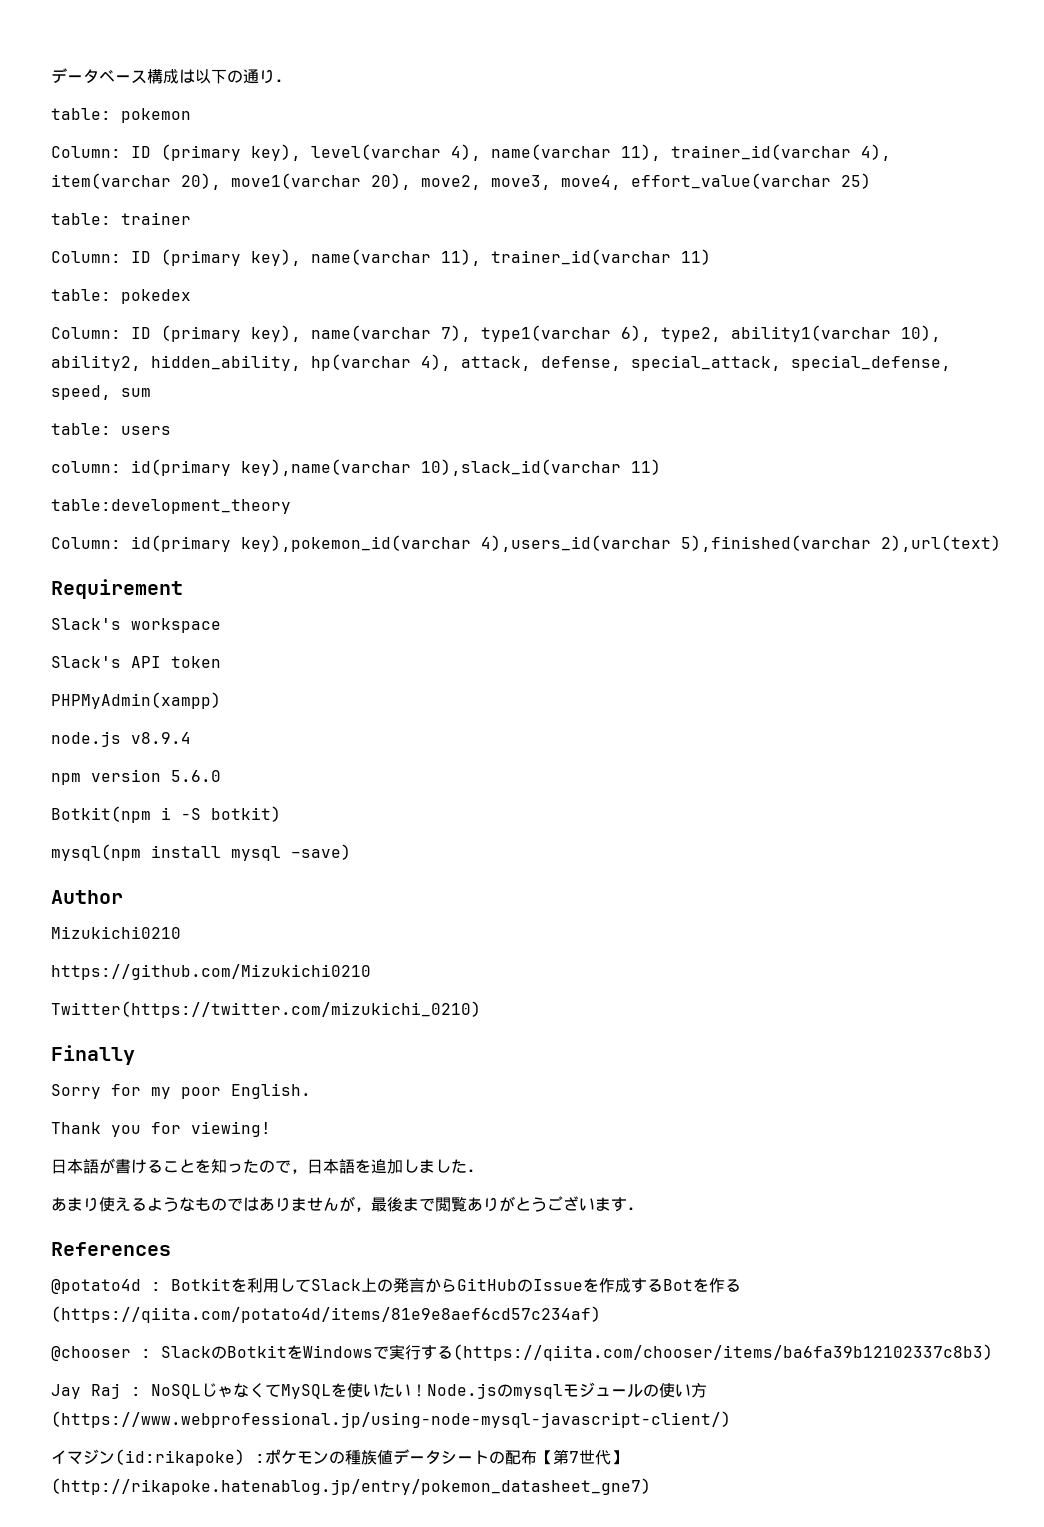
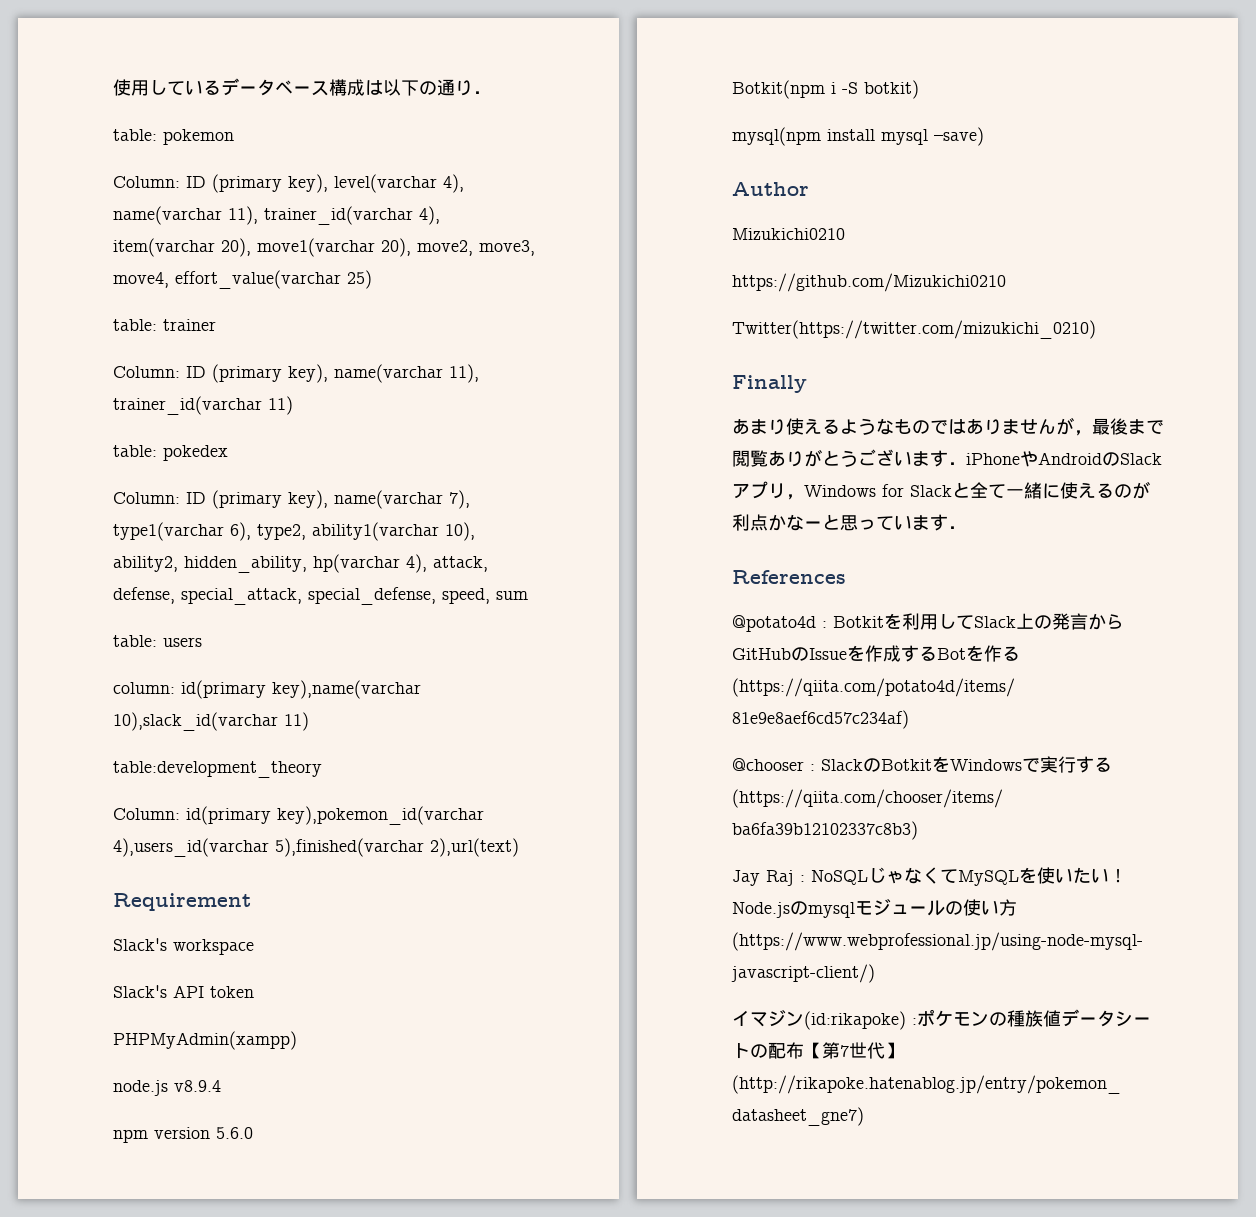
(51, 75) none -> [113,79,221,96] 使用している
[51,1083,311,1099] [51,1121,271,1137] [51,1158,483,1174] // Sorry for my poor English. // Thank you for viewing! // 日本語が書けることを知ったので，日本語を追加しました． -> (807, 384) none
(643, 1208) none -> [966,451,1162,467] [732,481,1150,500] [732,514,966,531] iPhoneやAndroidのSlackアプリ，Windows for Slackと全て一緒に使えるのが利点かなーと思っています．

